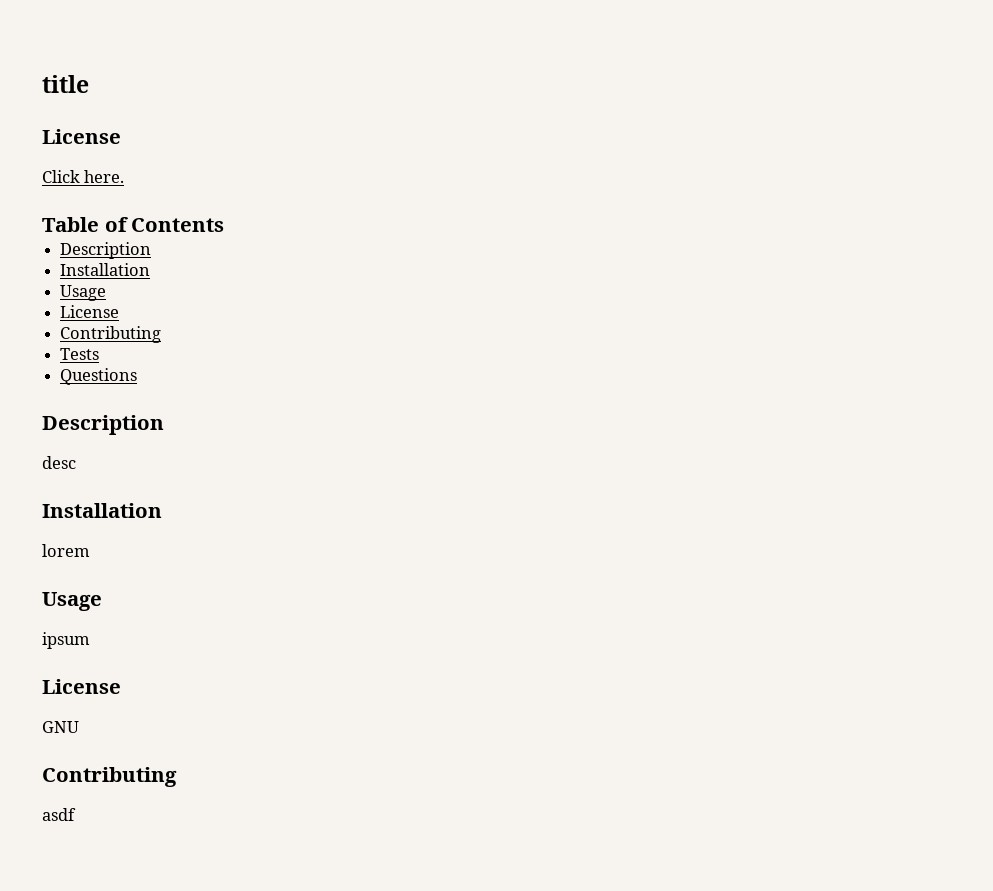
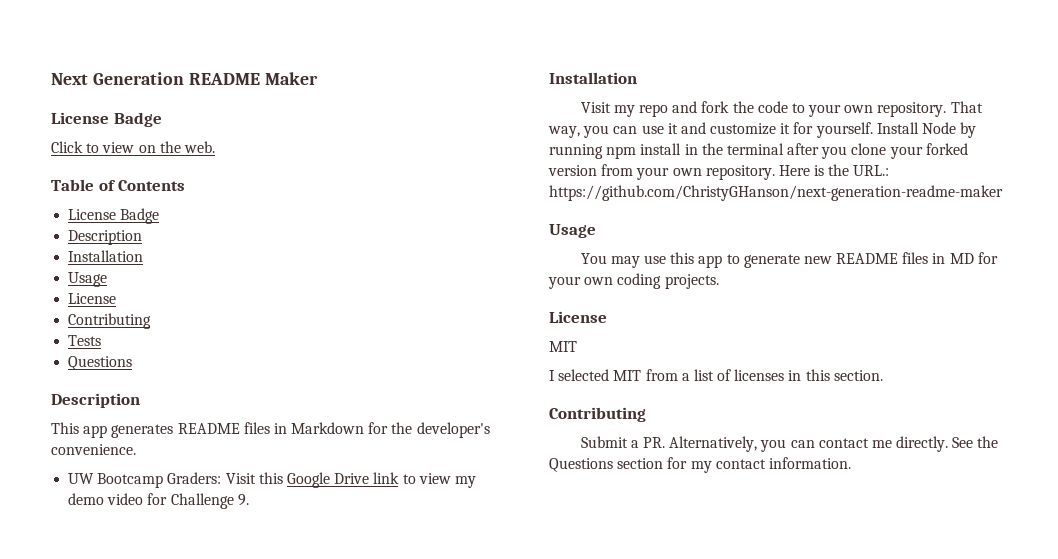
[42,75,89,93] [42,129,121,144] title // License -> [51,72,318,85] [51,112,162,127] Next Generation README Maker // License Badge
[84,170,125,183] here. -> [86,141,215,153] to view on the web.
(225, 225) none -> [68,208,160,224] // License Badge
[42,456,76,469] [42,503,162,518] [42,544,90,557] [42,592,102,611] [42,632,90,649] [42,679,121,694] [42,721,79,733] [42,767,177,787] [42,808,76,821] desc // Installation // lorem // Usage // ipsum // License // GNU // Contributing // asdf -> [51,422,490,438] [51,444,136,455] [68,472,476,488] [68,493,249,509] [549,72,637,84] [580,101,983,117] [548,122,977,138] [549,143,968,159] [548,164,890,180] [549,185,1003,201] [549,224,596,238] [580,252,998,268] [548,273,719,289] [549,311,607,323] [549,341,577,352] [549,369,883,381] [549,407,646,422] [580,436,999,452] [549,457,851,473] This app generates README files in Markdown for the developer's convenience. // UW Bootcamp Graders: Visit this Google Drive link to view my demo video for Challenge 9. // Installation // Visit my repo and fork the code to your own repository. That way, you can use it and customize it for yourself. Install Node by running npm install in the terminal after you clone your forked version from your own repository. Here is the URL.: https://github.com/ChristyGHanson/next-generation-readme-maker // Usage // You may use this app to generate new README files in MD for your own coding projects. // License // MIT // I selected MIT from a list of licenses in this section. // Contributing // Submit a PR. Alternatively, you can contact me directly. See the Questions section for my contact information.

